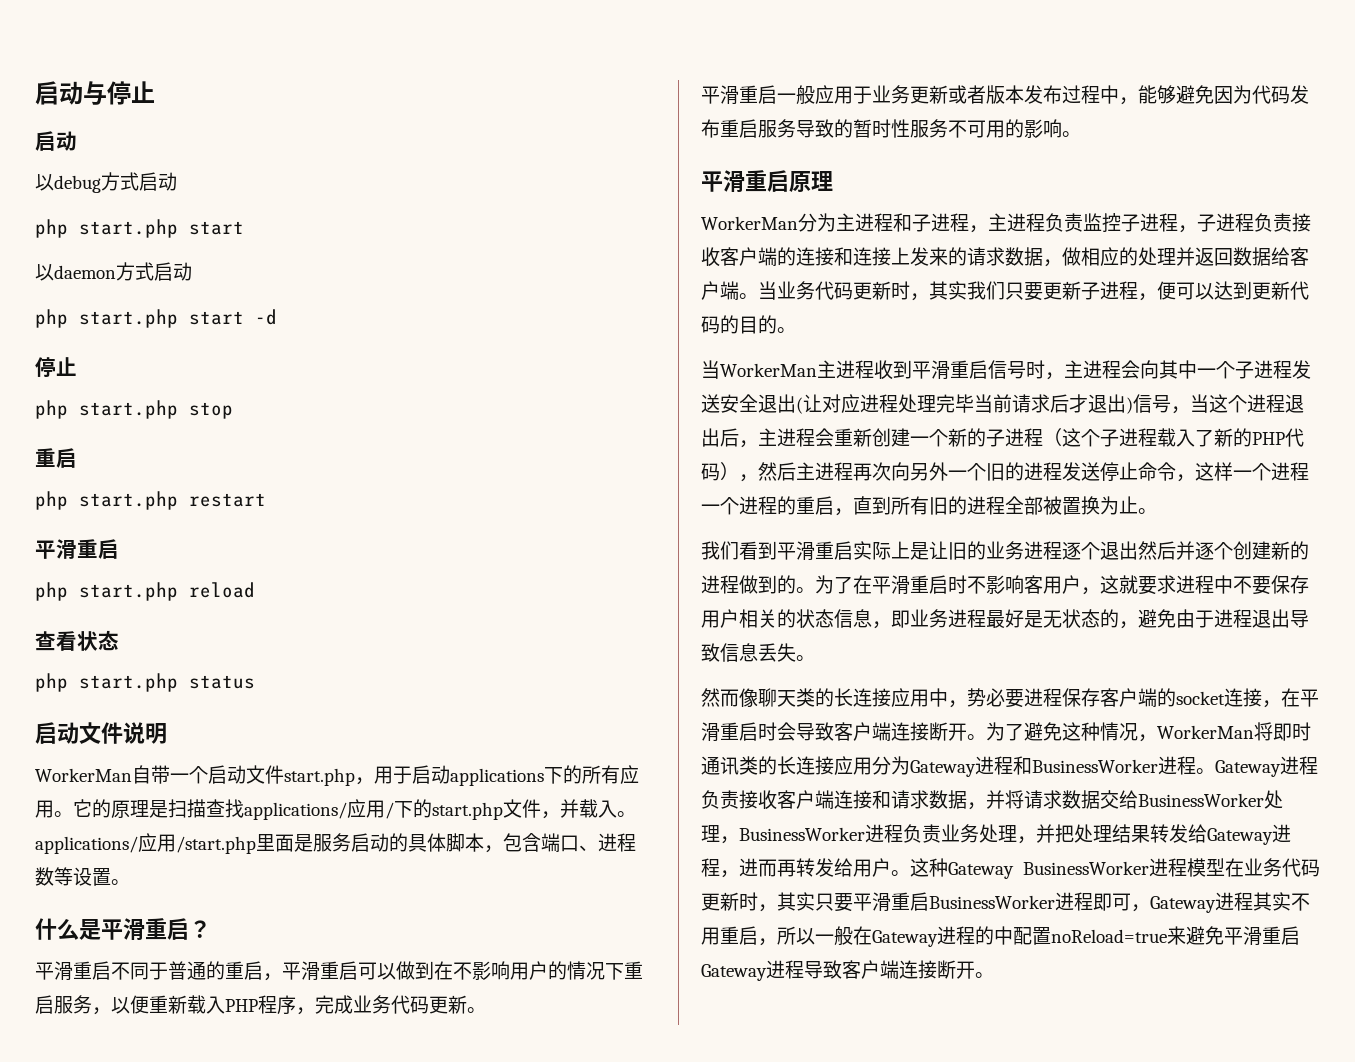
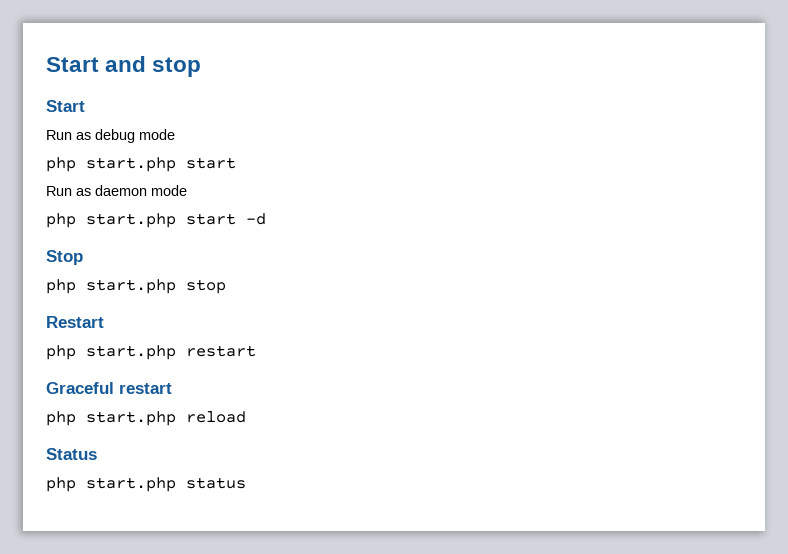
[35,81,155,105] [35,131,77,151] [35,172,177,193] 启动与停止 // 启动 // 以debug方式启动 -> [46,56,202,77] [46,100,85,112] [46,129,175,143] Start and stop // Start // Run as debug mode
[35,262,192,281] 以daemon方式启动 -> [46,185,187,196] Run as daemon mode
[35,357,77,377] 停止 -> [46,250,83,265] Stop
[35,448,77,468] 重启 -> [46,316,104,328] Restart
[35,539,119,559] 平滑重启 -> [46,382,172,394] Graceful restart
[35,630,119,651] 查看状态 -> [46,448,97,460] Status
[35,722,167,744] [35,765,639,786] [35,799,636,820] [35,833,636,854] [35,867,130,886] [35,918,211,940] [35,961,643,981] [35,995,486,1015] [701,85,1309,105] [701,119,1081,138] [701,170,833,192] [701,213,1311,233] [701,247,1309,267] [701,281,1309,301] [701,315,796,334] [701,360,1311,380] [701,394,1304,414] [701,428,1304,448] [701,462,1309,482] [701,496,1157,516] [701,541,1309,560] [701,575,1309,595] [701,609,1309,629] [701,643,815,662] [701,688,1319,708] [701,722,1311,742] [701,756,1318,777] [701,790,1283,810] [701,824,1291,845] [701,858,1320,879] [701,892,1310,913] [701,926,1300,947] [701,960,994,981] // 启动文件说明 // WorkerMan自带一个启动文件start.php，用于启动applications下的所有应用。它的原理是扫描查找applications/应用/下的start.php文件，并载入。applications/应用/start.php里面是服务启动的具体脚本，包含端口、进程数等设置。 // 什么是平滑重启？ // 平滑重启不同于普通的重启，平滑重启可以做到在不影响用户的情况下重启服务，以便重新载入PHP程序，完成业务代码更新。 // 平滑重启一般应用于业务更新或者版本发布过程中，能够避免因为代码发布重启服务导致的暂时性服务不可用的影响。 // 平滑重启原理 // WorkerMan分为主进程和子进程，主进程负责监控子进程，子进程负责接收客户端的连接和连接上发来的请求数据，做相应的处理并返回数据给客户端。当业务代码更新时，其实我们只要更新子进程，便可以达到更新代码的目的。 // 当WorkerMan主进程收到平滑重启信号时，主进程会向其中一个子进程发送安全退出(让对应进程处理完毕当前请求后才退出)信号，当这个进程退出后，主进程会重新创建一个新的子进程（这个子进程载入了新的PHP代码），然后主进程再次向另外一个旧的进程发送停止命令，这样一个进程一个进程的重启，直到所有旧的进程全部被置换为止。 // 我们看到平滑重启实际上是让旧的业务进程逐个退出然后并逐个创建新的进程做到的。为了在平滑重启时不影响客用户，这就要求进程中不要保存用户相关的状态信息，即业务进程最好是无状态的，避免由于进程退出导致信息丢失。 // 然而像聊天类的长连接应用中，势必要进程保存客户端的socket连接，在平滑重启时会导致客户端连接断开。为了避免这种情况，WorkerMan将即时通讯类的长连接应用分为Gateway进程和BusinessWorker进程。Gateway进程负责接收客户端连接和请求数据，并将请求数据交给BusinessWorker处理，BusinessWorker进程负责业务处理，并把处理结果转发给Gateway进程，进而再转发给用户。这种Gateway BusinessWorker进程模型在业务代码更新时，其实只要平滑重启BusinessWorker进程即可，Gateway进程其实不用重启，所以一般在Gateway进程的中配置noReload=true来避免平滑重启Gateway进程导致客户端连接断开。 -> (246, 483) none

